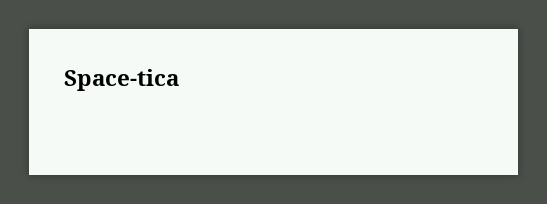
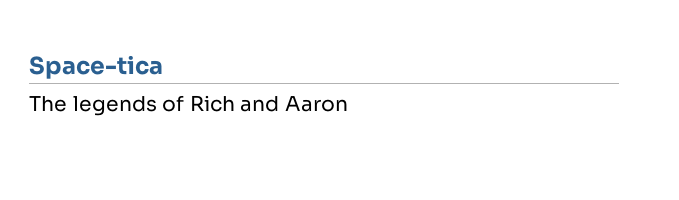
(179, 80) none -> [29,95,348,116] // The legends of Rich and Aaron

